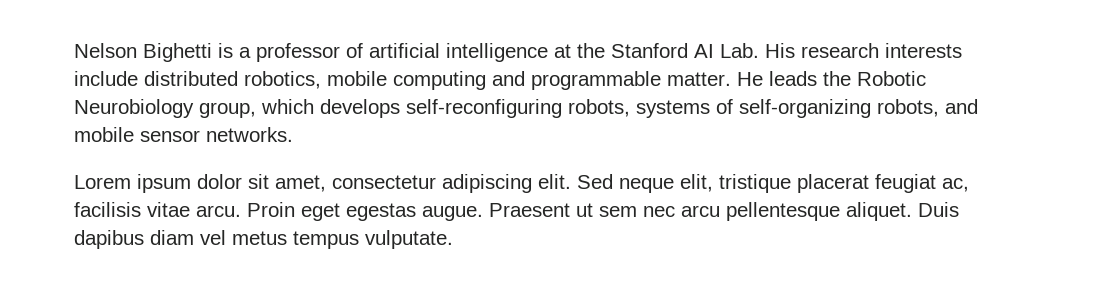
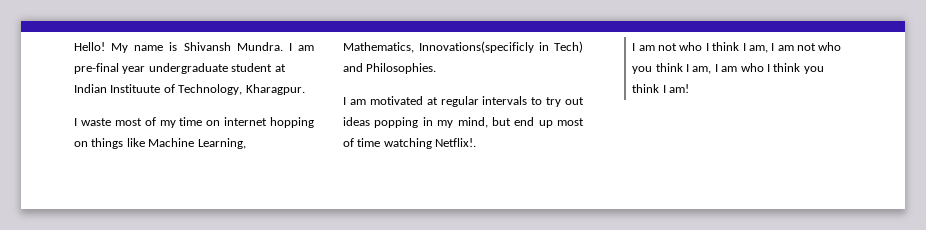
[74,43,962,62] [74,71,926,90] [74,99,978,118] [74,127,293,142] [74,174,969,193] [74,202,959,221] [74,230,453,249] Nelson Bighetti is a professor of artificial intelligence at the Stanford AI Lab. His research interests include distributed robotics, mobile computing and programmable matter. He leads the Robotic Neurobiology group, which develops self-reconfiguring robots, systems of self-organizing robots, and mobile sensor networks. // Lorem ipsum dolor sit amet, consectetur adipiscing elit. Sed neque elit, tristique placerat feugiat ac, facilisis vitae arcu. Proin eget egestas augue. Praesent ut sem nec arcu pellentesque aliquet. Duis dapibus diam vel metus tempus vulputate. -> [74,42,314,53] [74,63,286,74] [74,84,305,95] [74,117,314,128] [74,138,246,149] [343,41,583,53] [343,63,437,74] [343,96,584,107] [343,117,584,128] [343,138,477,149] [632,42,842,53] [632,63,824,74] [632,84,690,93] Hello! My name is Shivansh Mundra. I am pre-final year undergraduate student at Indian Instituute of Technology, Kharagpur. // I waste most of my time on internet hopping on things like Machine Learning, Mathematics, Innovations(specificly in Tech) and Philosophies. // I am motivated at regular intervals to try out ideas popping in my mind, but end up most of time watching Netflix!. // I am not who I think I am, I am not who you think I am, I am who I think you think I am!

